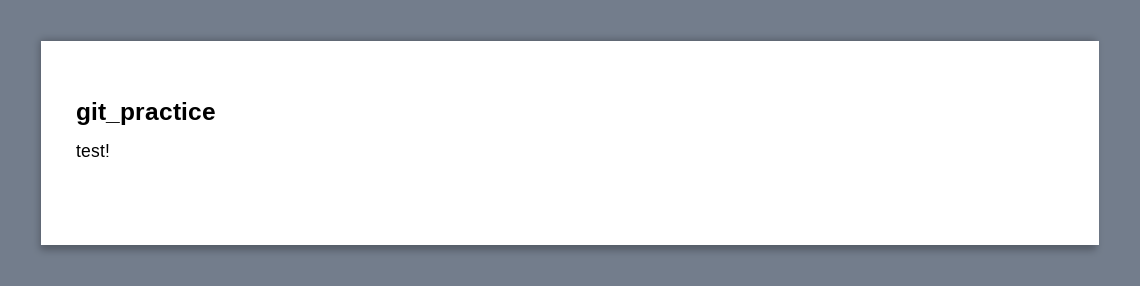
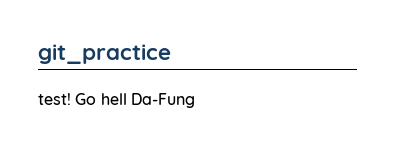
(110, 150) none -> [75,93,195,108] Go hell Da-Fung

